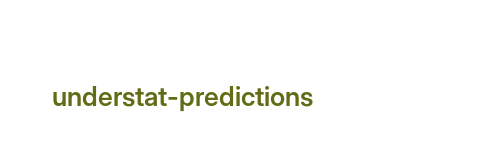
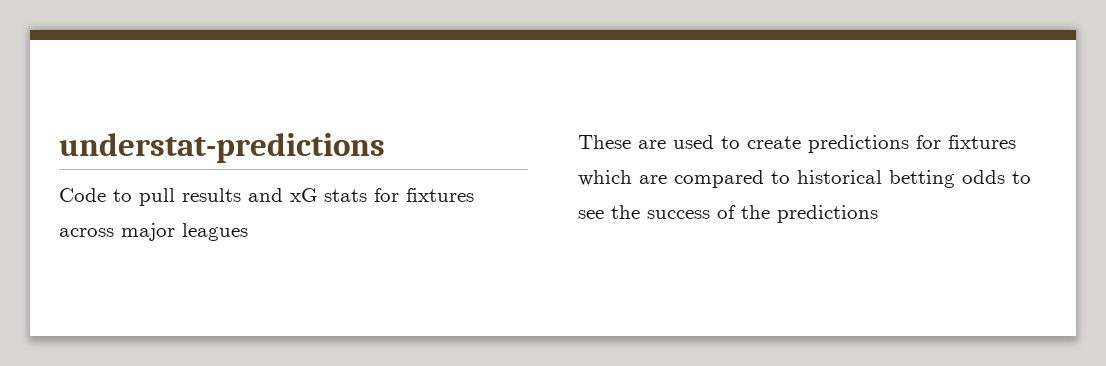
(313, 99) none -> [59,188,474,206] [59,223,248,241] [578,135,1016,153] [578,170,1031,188] [578,205,878,223] // Code to pull results and xG stats for fixtures across major leagues // These are used to create predictions for fixtures which are compared to historical betting odds to see the success of the predictions

